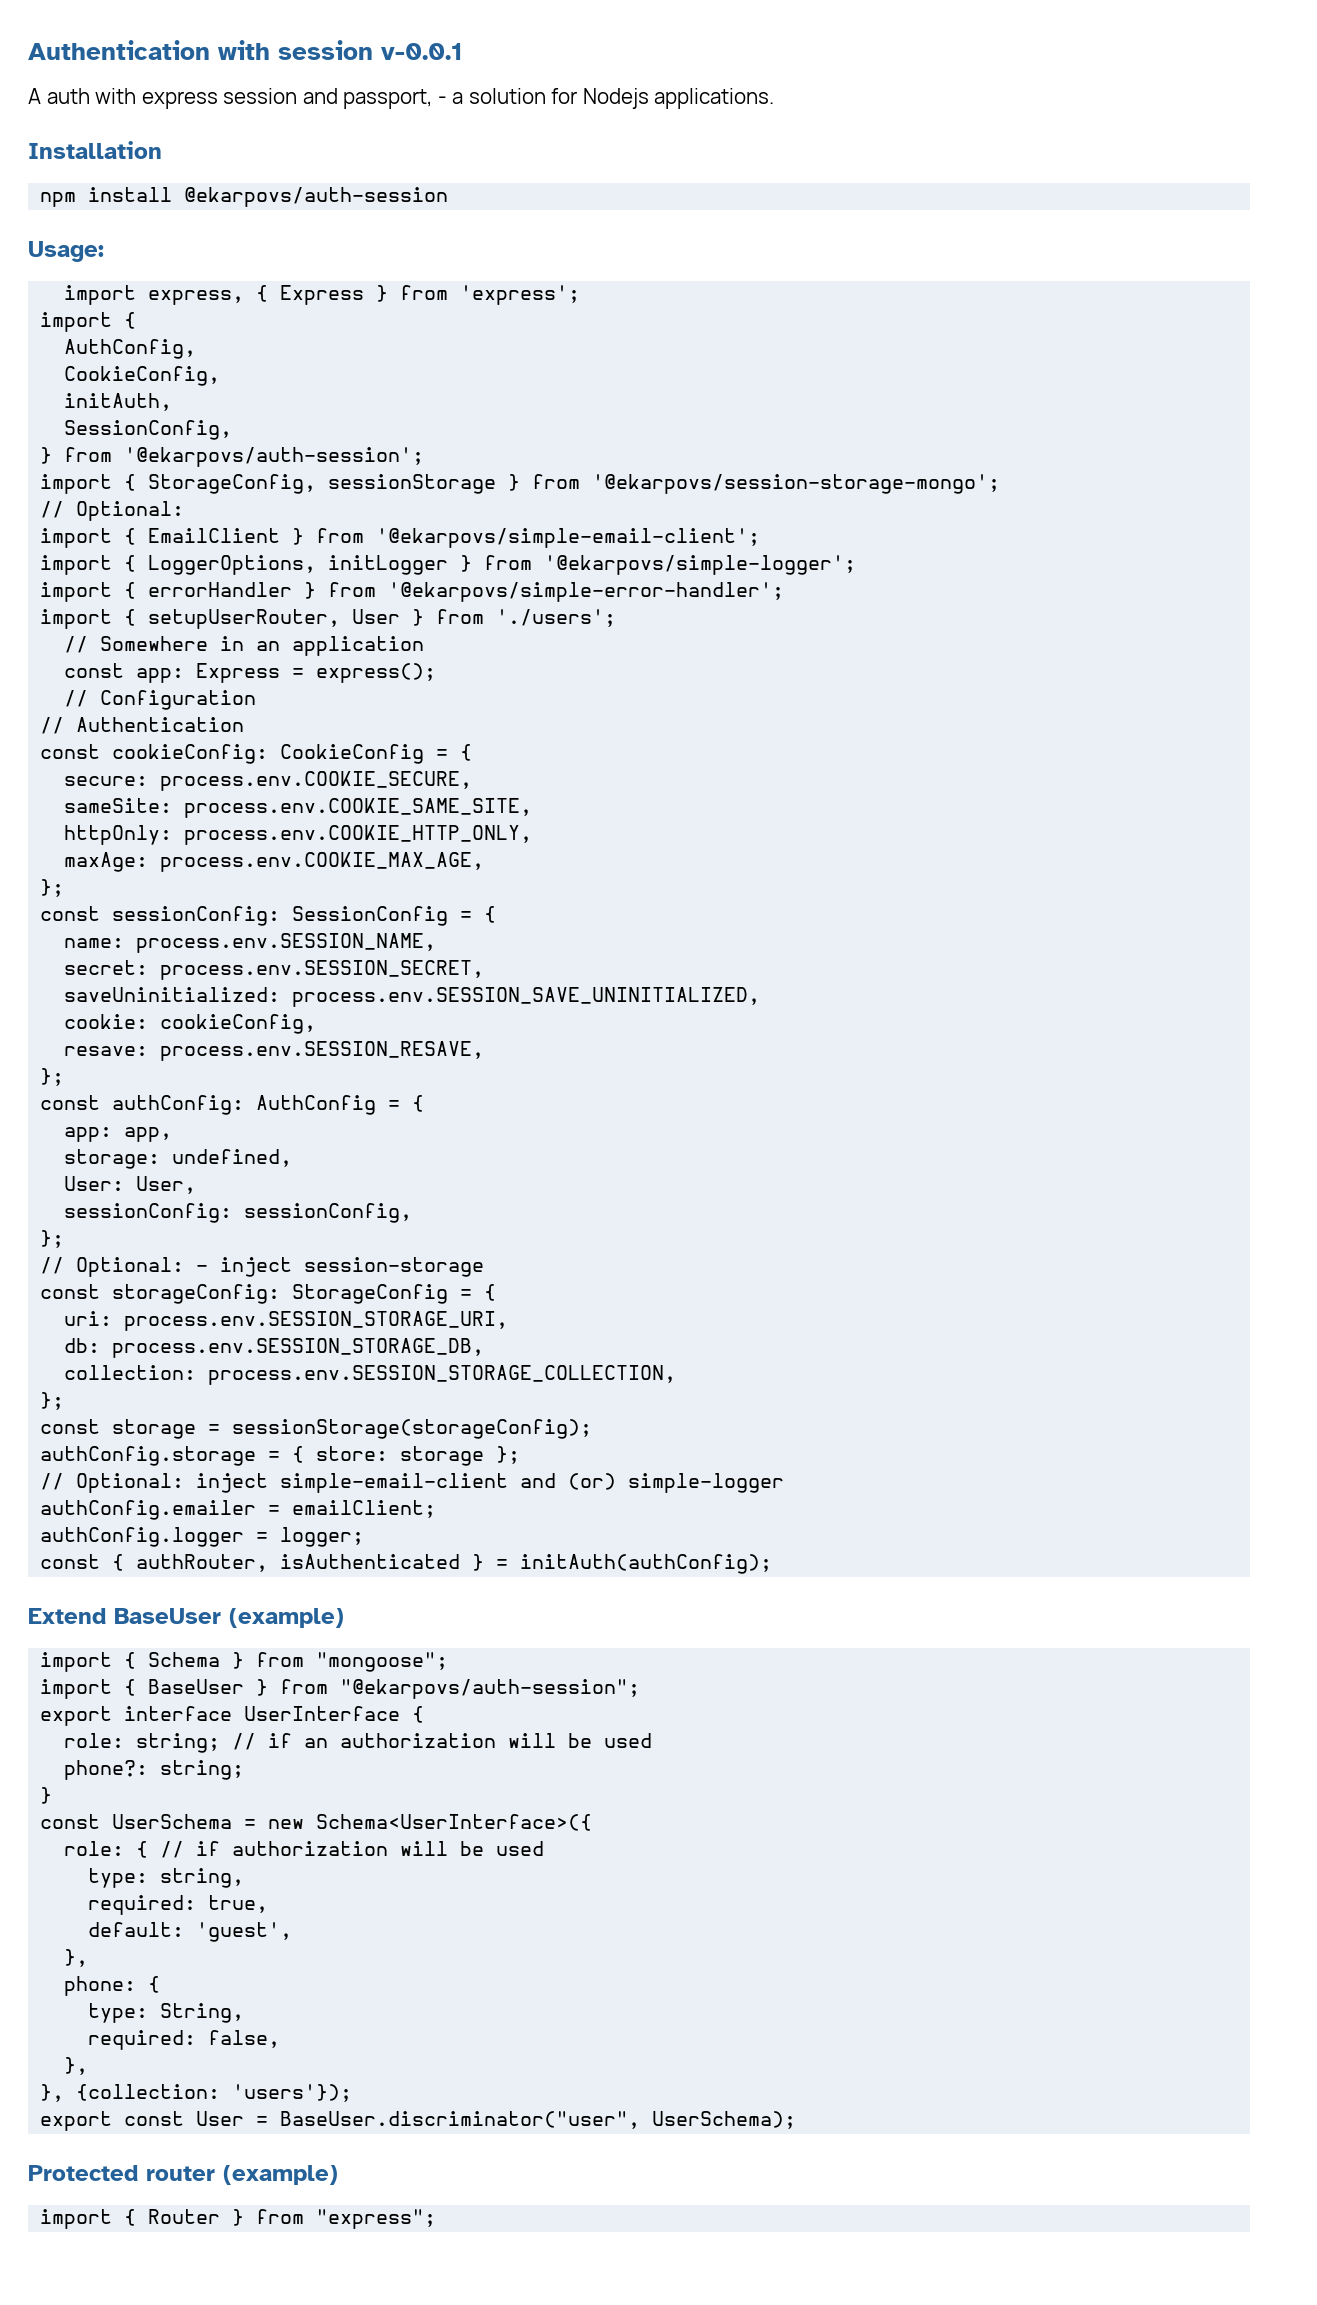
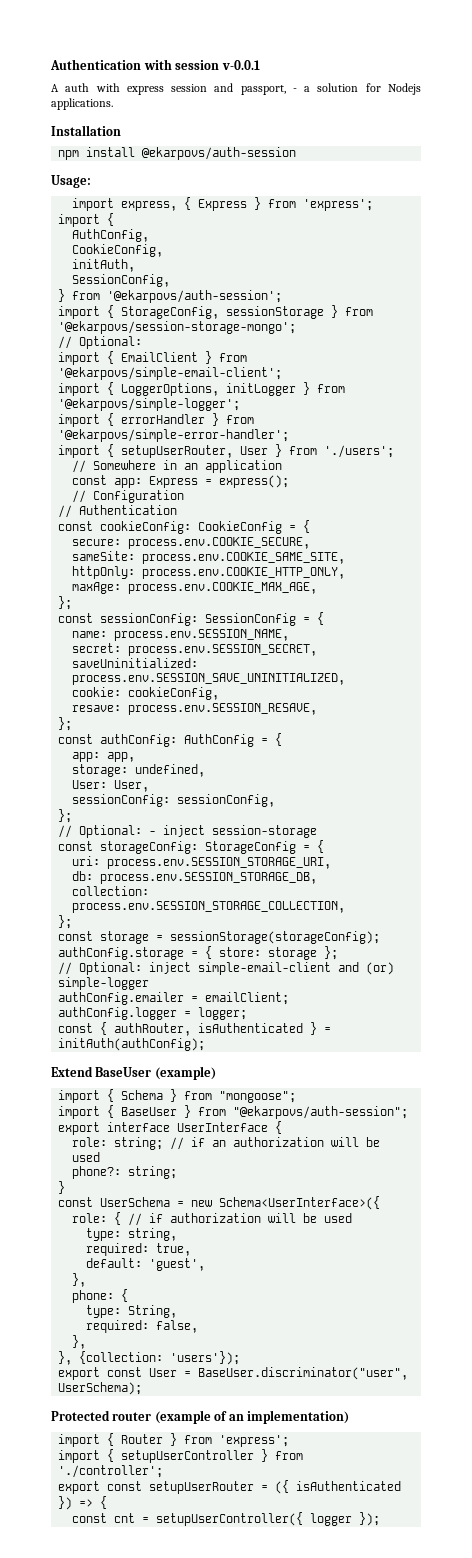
[223,2165,338,2185] (example) -> [154,1410,349,1424] (example of an implementation)
[316,2209,437,2229] "express"; -> [219,1435,290,1447] [58,1449,304,1463] [58,1465,164,1478] [58,1480,402,1494] [58,1496,108,1510] [72,1512,381,1526] 'express'; // import { setupUserController } from './controller'; // export const setupUserRouter = ({ isAuthenticated }) => { // const cnt = setupUserController({ logger });

